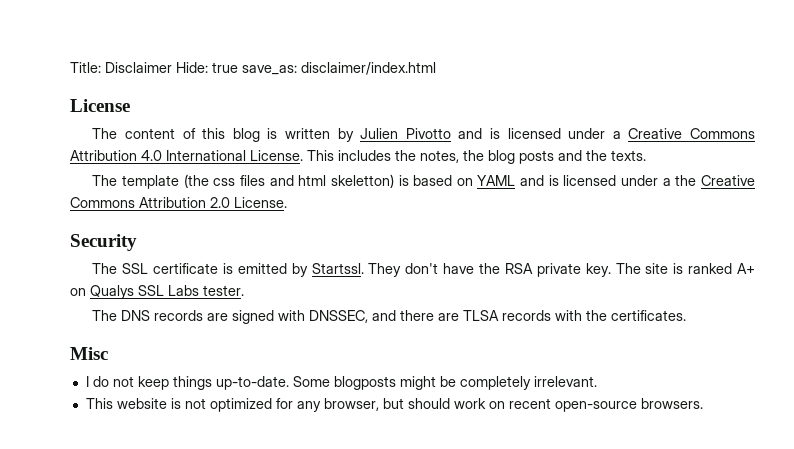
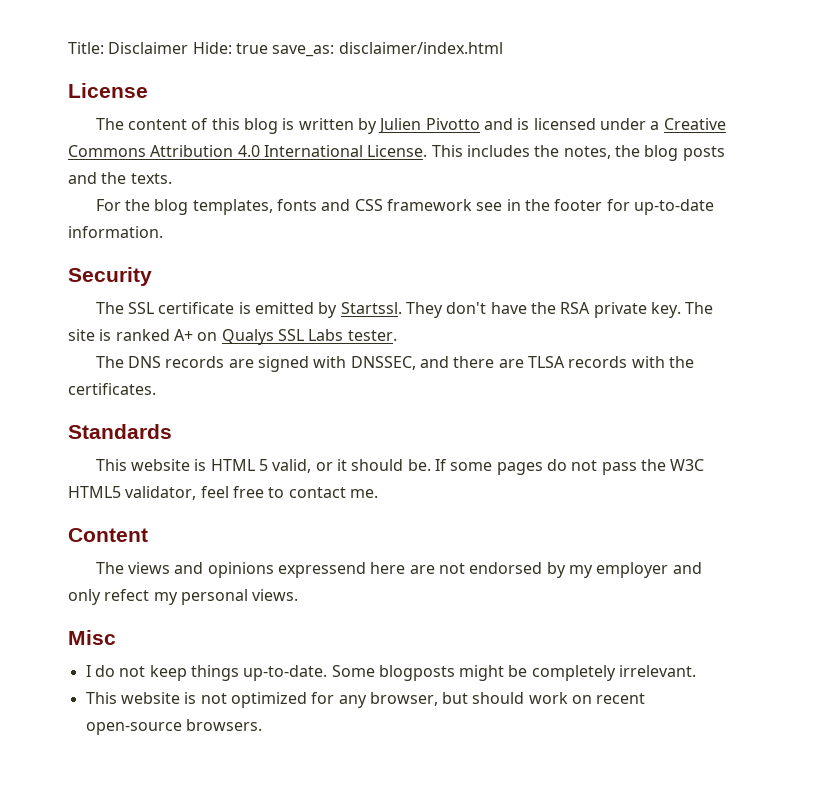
[92,174,755,189] [70,197,287,208] The template (the css files and html skeletton) is based on YAML and is licensed under a the Creative Commons Attribution 2.0 License. -> [95,199,714,215] [68,226,163,238] For the blog templates, fonts and CSS framework see in the footer for up-to-date information.
(687, 315) none -> [68,424,172,439] [95,459,705,475] [68,486,378,500] [68,528,148,542] [95,562,702,578] [68,589,299,605] // Standards // This website is HTML 5 valid, or it should be. If some pages do not pass the W3C HTML5 validator, feel free to contact me. // Content // The views and opinions expressend here are not endorsed by my employer and only refect my personal views.

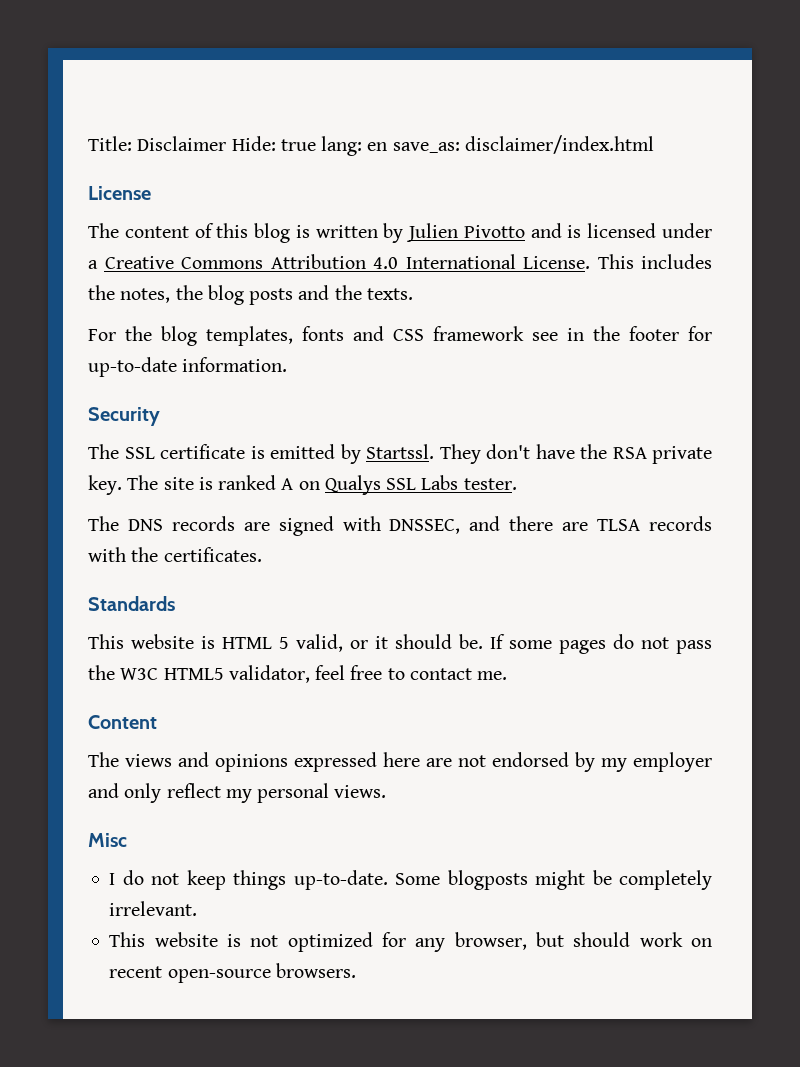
(268, 48) none -> [321,136,388,156] lang: en
[173,329,193,341] A+ -> [281,478,294,490] A
[278,562,367,578] expressend -> [294,752,377,772] expressed
[104,589,150,601] refect -> [166,783,221,798] reflect

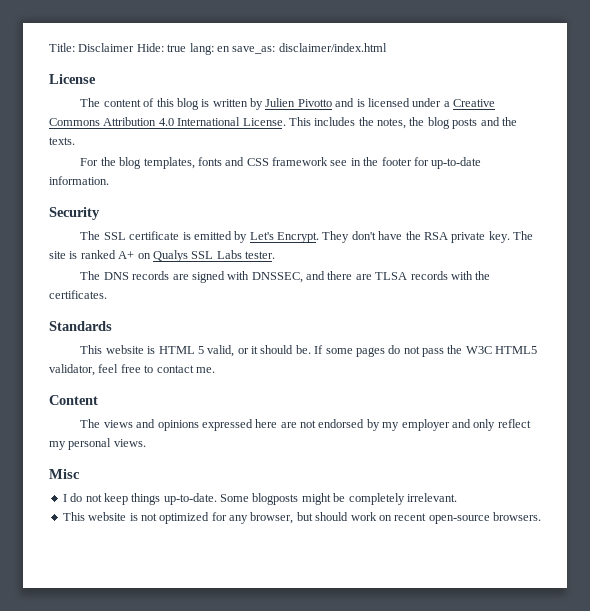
[366,444,434,459] Startssl. -> [249,232,320,243] Let's Encrypt.
[281,478,294,490] A -> [118,251,135,259] A+

